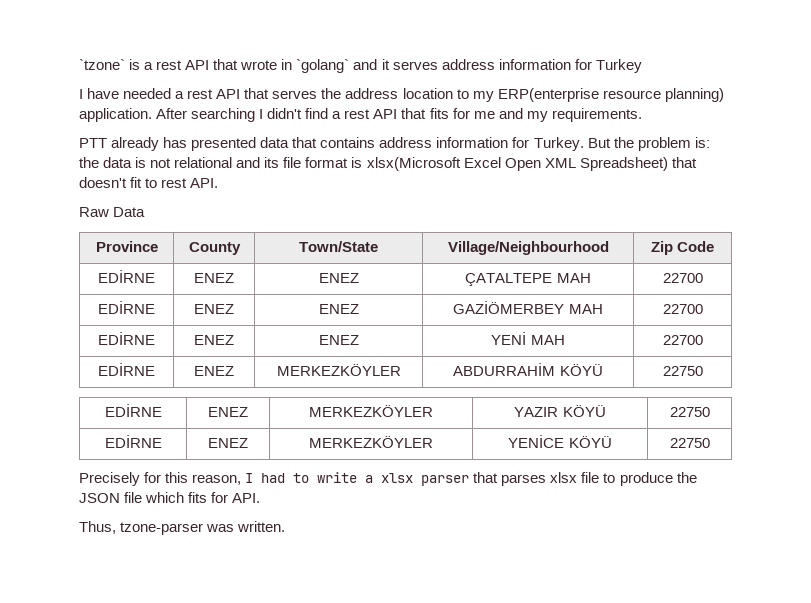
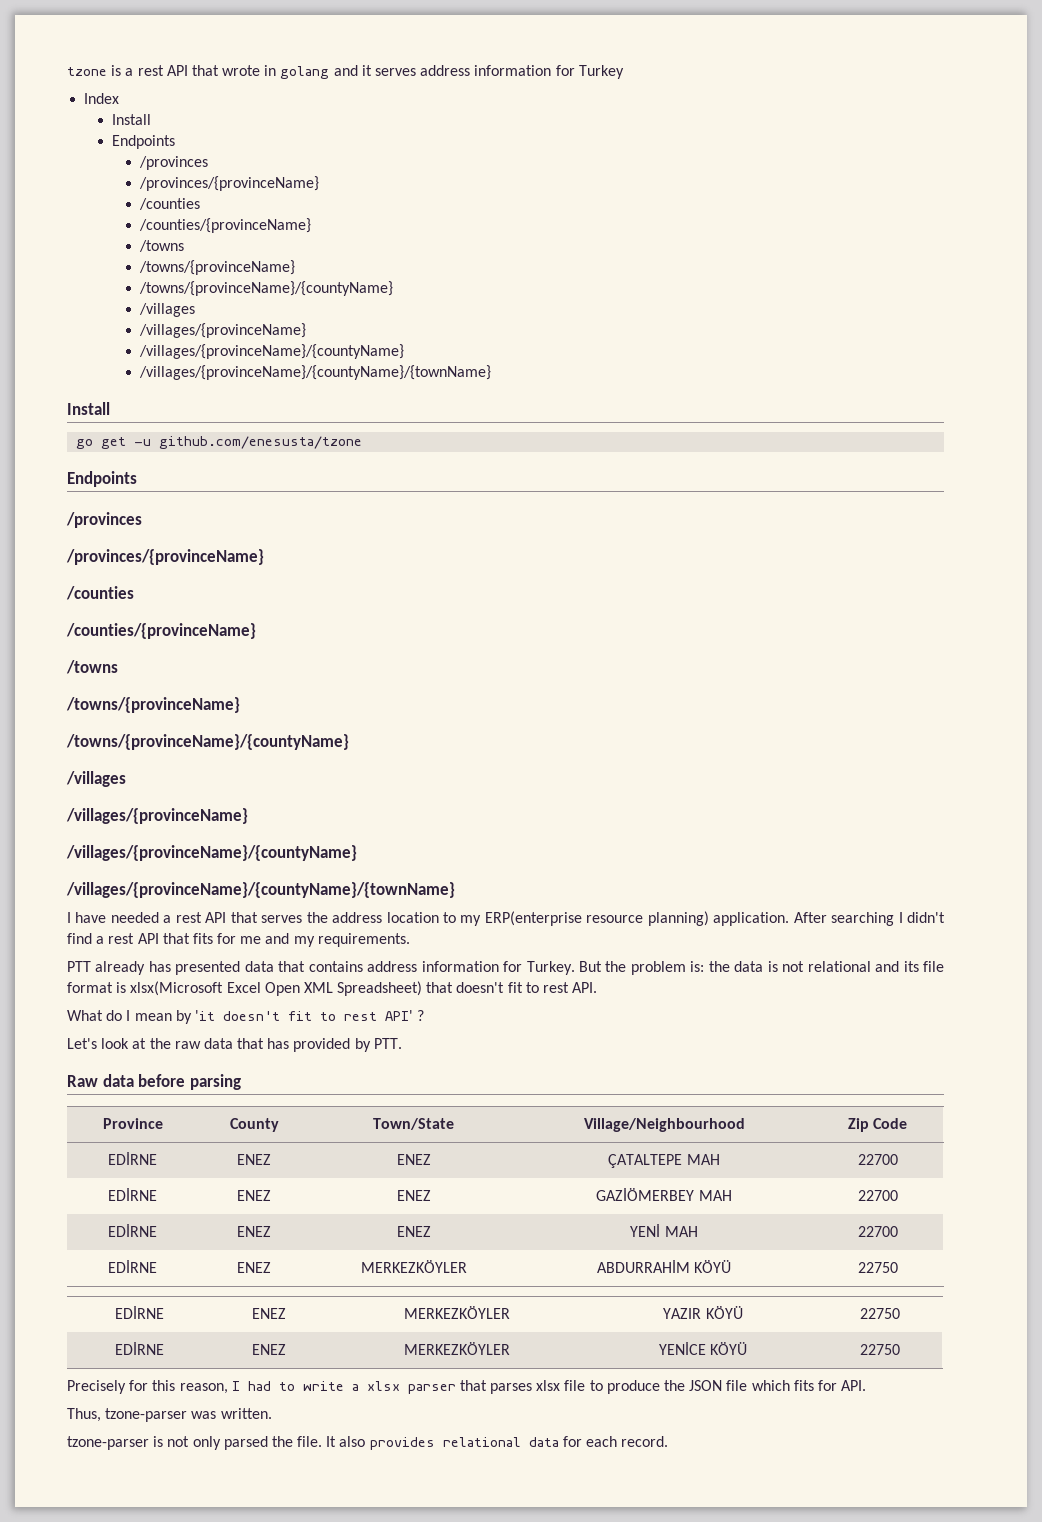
[79,59,125,70] `tzone` -> [67,67,107,76] tzone
[296,59,350,73] `golang` -> [280,66,330,79] golang
(642, 66) none -> [84,93,120,104] [112,114,152,125] [112,135,176,149] [139,156,209,170] [139,176,320,191] [139,198,201,210] [139,218,312,233] [139,240,185,252] [139,260,296,275] [139,281,394,296] [139,303,196,317] [139,323,307,338] [139,344,405,359] [139,365,492,380] [67,402,110,415] [76,436,363,449] [67,471,137,487] [66,512,142,528] [66,549,264,565] [66,586,134,600] [66,623,256,639] [66,660,118,674] [66,697,240,713] [66,734,349,750] [66,771,126,787] [66,808,248,824] [66,845,357,861] [66,882,455,898] // Index // Install // Endpoints // /provinces // /provinces/{provinceName} // /counties // /counties/{provinceName} // /towns // /towns/{provinceName} // /towns/{provinceName}/{countyName} // /villages // /villages/{provinceName} // /villages/{provinceName}/{countyName} // /villages/{provinceName}/{countyName}/{townName} // Install // go get -u github.com/enesusta/tzone // Endpoints // /provinces // /provinces/{provinceName} // /counties // /counties/{provinceName} // /towns // /towns/{provinceName} // /towns/{provinceName}/{countyName} // /villages // /villages/{provinceName} // /villages/{provinceName}/{countyName} // /villages/{provinceName}/{countyName}/{townName}
[79,207,146,217] Raw Data -> [67,1010,425,1024] [67,1038,402,1052] [67,1074,241,1090] What do I mean by 'it doesn't fit to rest API' ? // Let's look at the raw data that has provided by PTT. // Raw data before parsing
(286, 526) none -> [67,1436,669,1450] // tzone-parser is not only parsed the file. It also provides relational data for each record.

